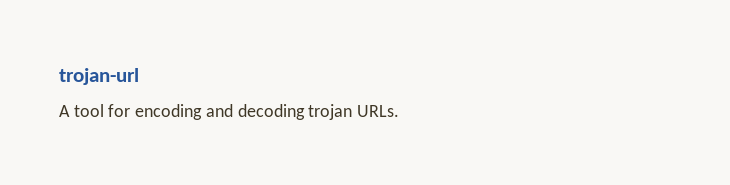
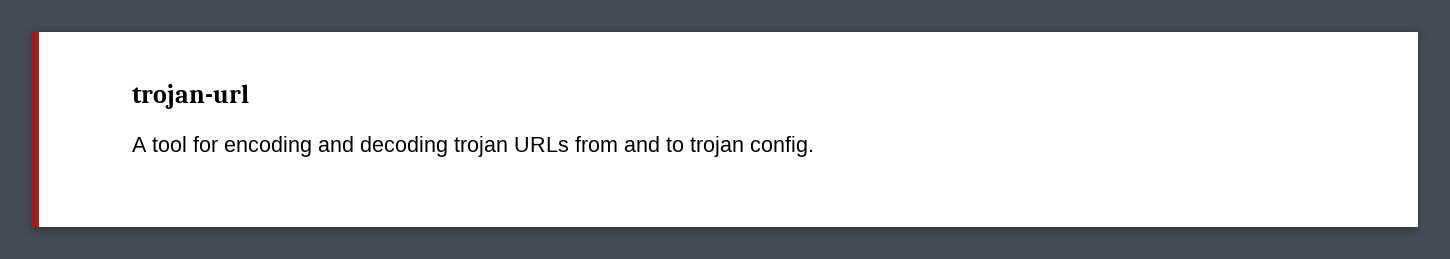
[357,105,400,117] URLs. -> [514,136,814,157] URLs from and to trojan config.

